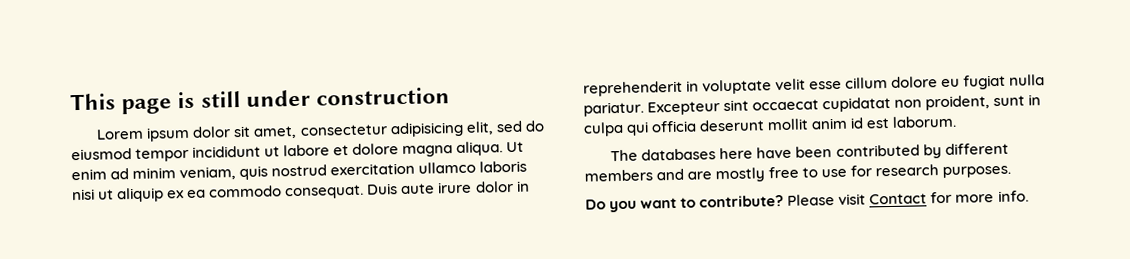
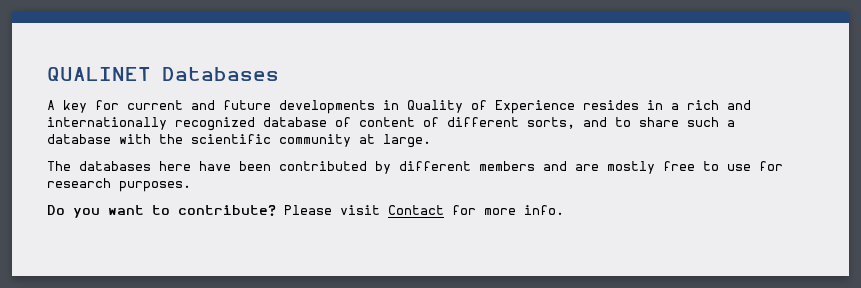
[70,87,451,115] [96,120,545,142] [71,141,525,162] [71,160,528,181] [72,180,530,203] [583,74,1046,97] [583,94,1042,117] [583,115,958,137] This page is still under construction // Lorem ipsum dolor sit amet, consectetur adipisicing elit, sed do eiusmod tempor incididunt ut labore et dolore magna aliqua. Ut enim ad minim veniam, quis nostrud exercitation ullamco laboris nisi ut aliquip ex ea commodo consequat. Duis aute irure dolor in reprehenderit in voluptate velit esse cillum dolore eu fugiat nulla pariatur. Excepteur sint occaecat cupidatat non proident, sunt in culpa qui officia deserunt mollit anim id est laborum. -> [47,67,279,81] [47,100,751,114] [47,117,735,131] [47,134,431,148] QUALINET Databases // A key for current and future developments in Quality of Experience resides in a rich and internationally recognized database of content of different sorts, and to share such a database with the scientific community at large.

